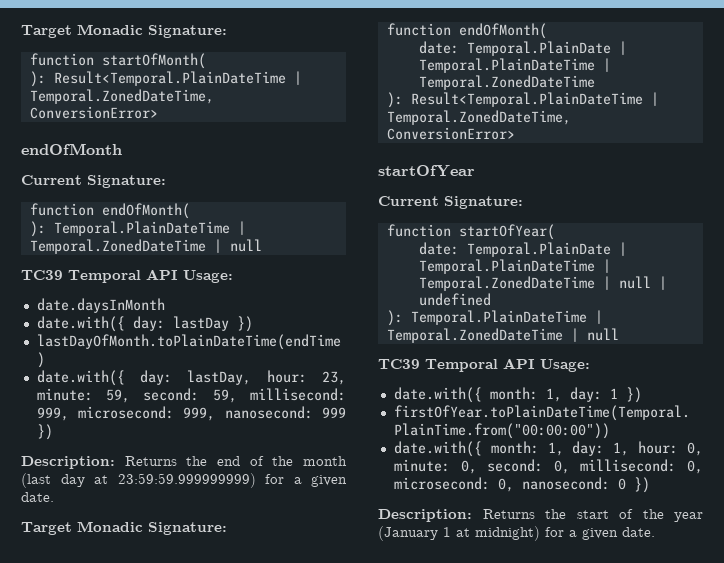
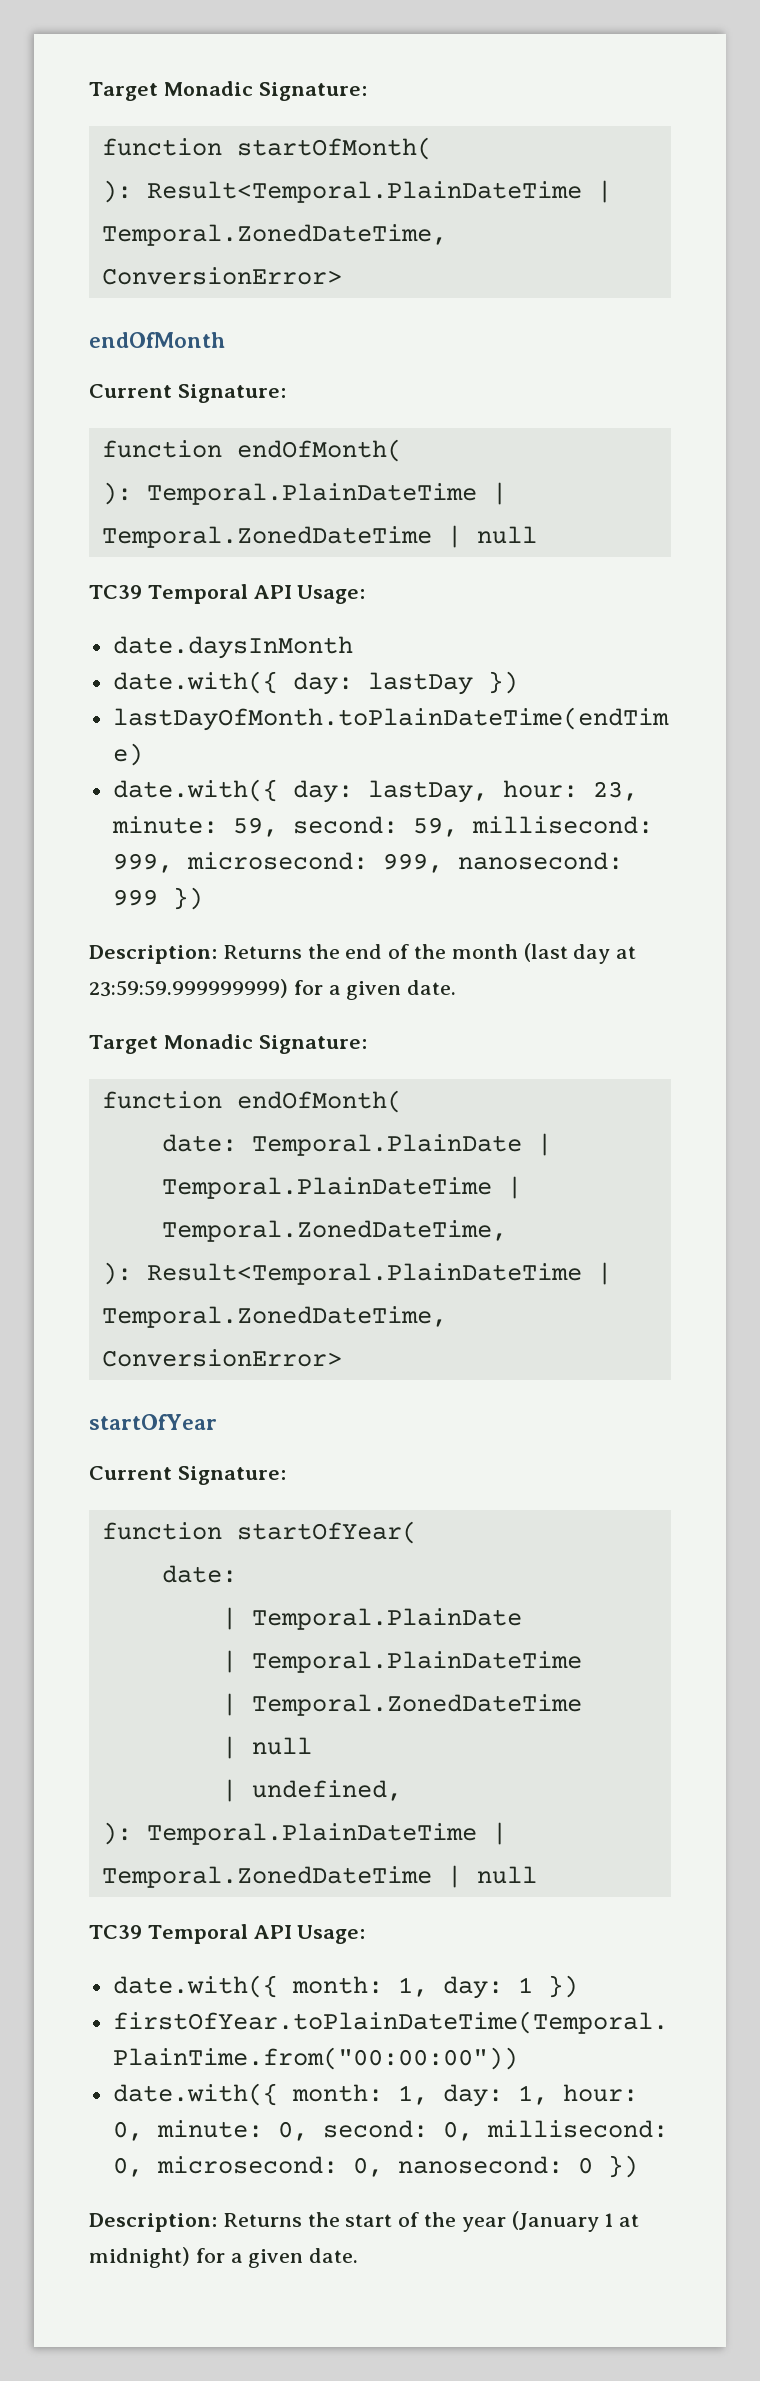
[418,75,595,90] Temporal.ZonedDateTime -> [161,1220,507,1242] Temporal.ZonedDateTime,
[466,242,627,257] [418,259,611,274] [418,276,667,291] [418,293,491,306] Temporal.PlainDate | Temporal.PlainDateTime | Temporal.ZonedDateTime | null | undefined -> [221,1607,522,1630] [221,1650,582,1673] [221,1693,582,1716] [221,1736,312,1759] [221,1779,402,1802] // | Temporal.PlainDate // | Temporal.PlainDateTime // | Temporal.ZonedDateTime // | null // | undefined,

